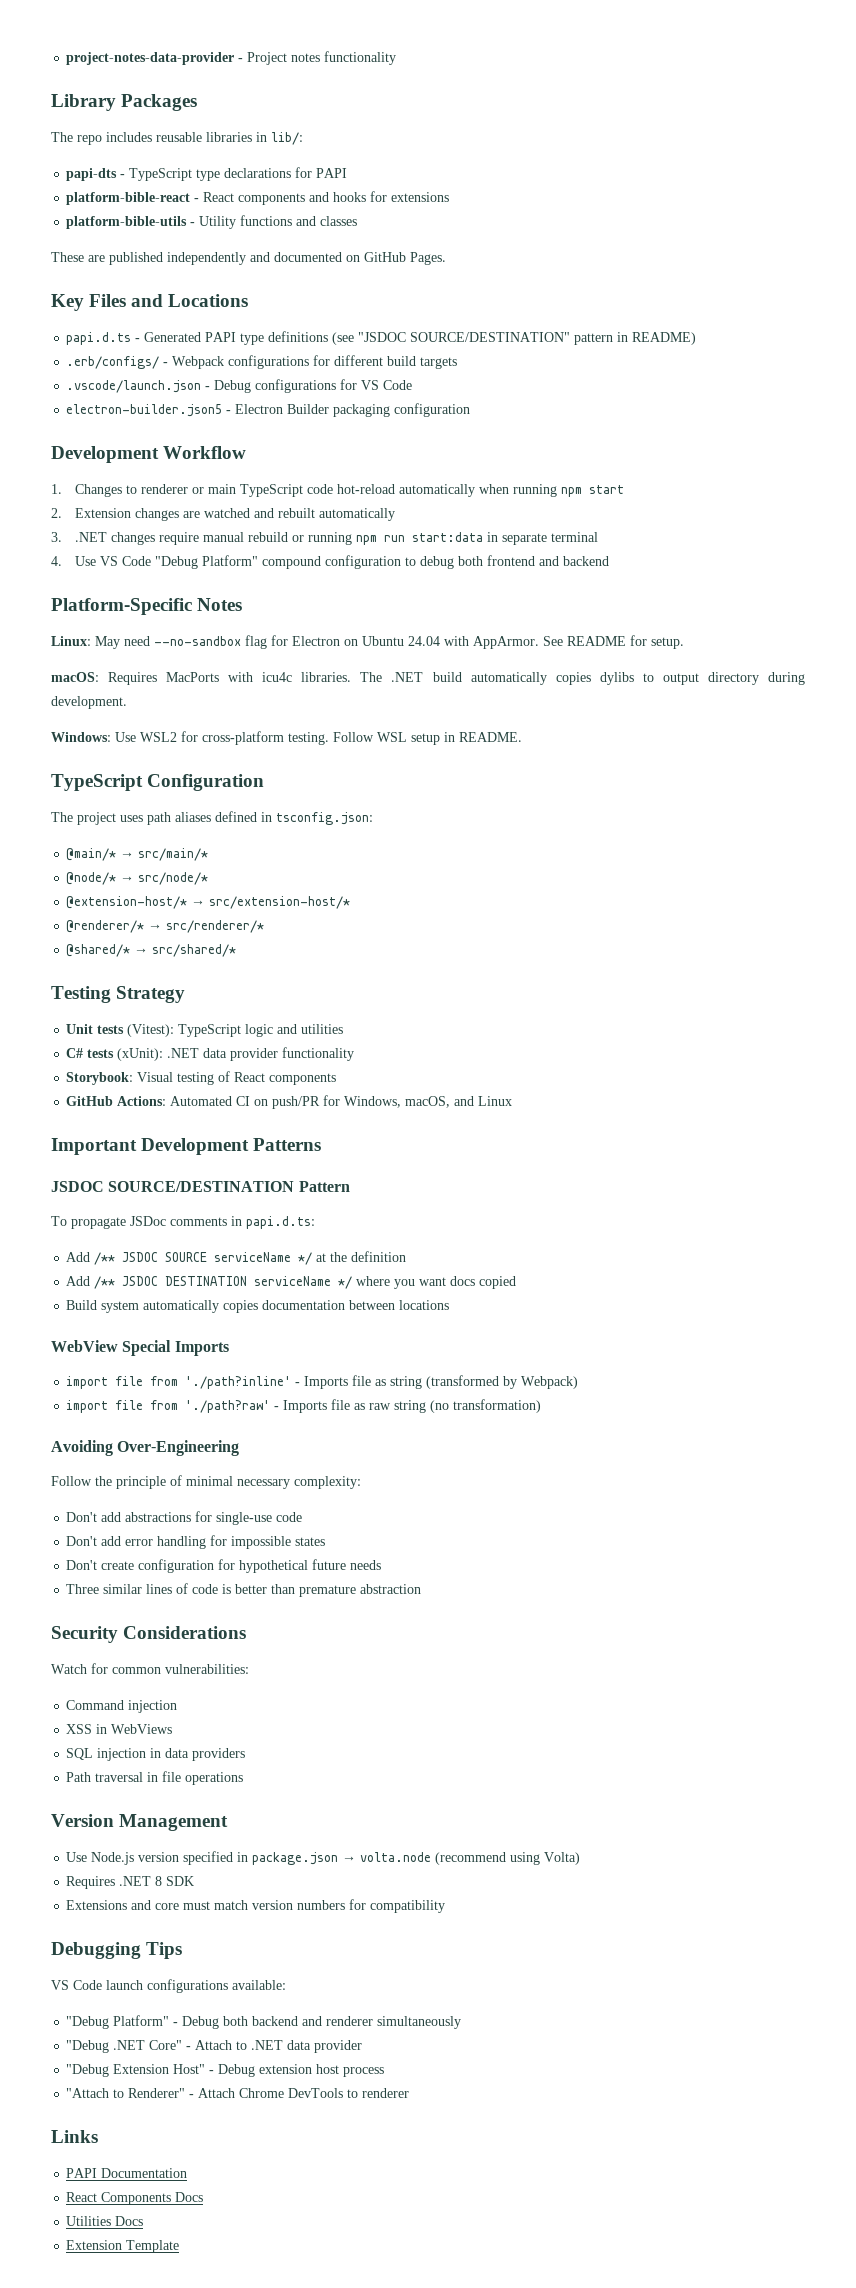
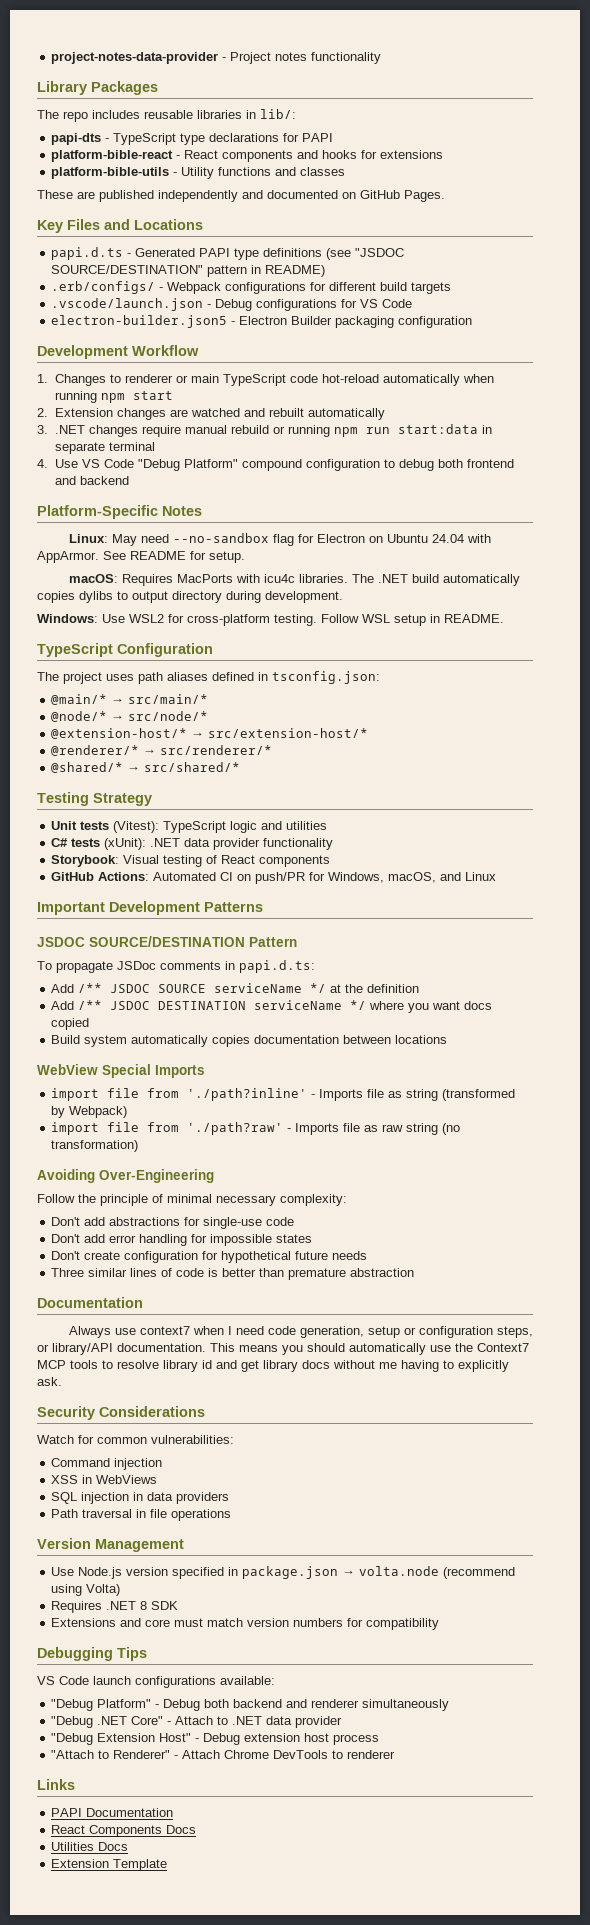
(422, 1589) none -> [37,1297,143,1308] [68,1326,533,1338] [37,1343,529,1355] [37,1360,509,1372] [37,1377,62,1386] // Documentation // Always use context7 when I need code generation, setup or configuration steps, or library/API documentation. This means you should automatically use the Context7 MCP tools to resolve library id and get library docs without me having to explicitly ask.

